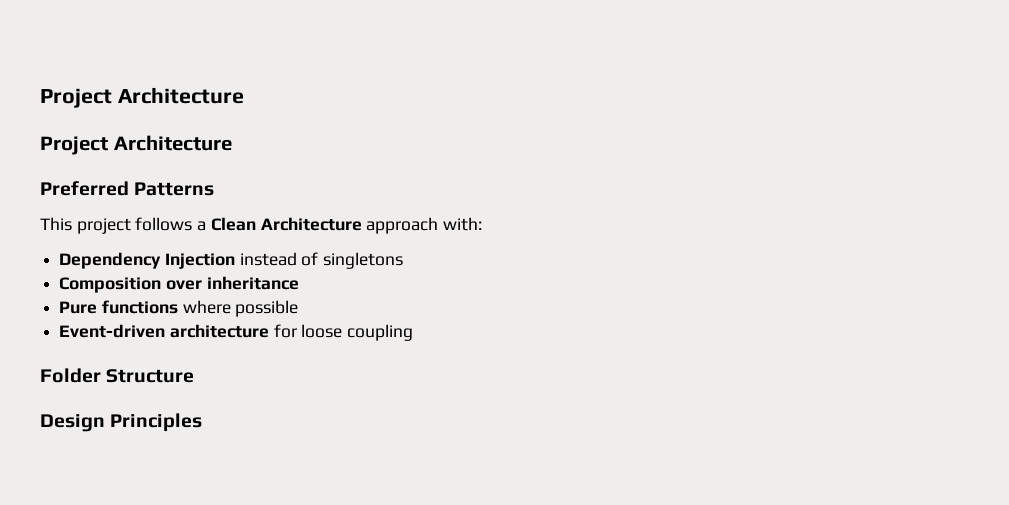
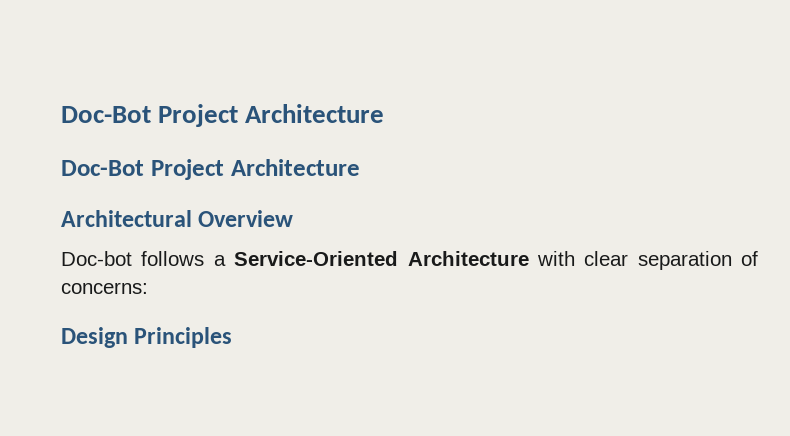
[40,87,244,108] [40,135,232,155] [40,181,215,196] [40,217,483,234] [59,252,404,269] [59,276,299,293] [59,300,299,317] [59,324,414,341] [40,368,195,383] Project Architecture // Project Architecture // Preferred Patterns // This project follows a Clean Architecture approach with: // Dependency Injection instead of singletons // Composition over inheritance // Pure functions where possible // Event-driven architecture for loose coupling // Folder Structure -> [61,104,385,127] [61,159,360,180] [61,210,294,227] [61,251,758,270] [61,282,148,294] Doc-Bot Project Architecture // Doc-Bot Project Architecture // Architectural Overview // Doc-bot follows a Service-Oriented Architecture with clear separation of concerns:

